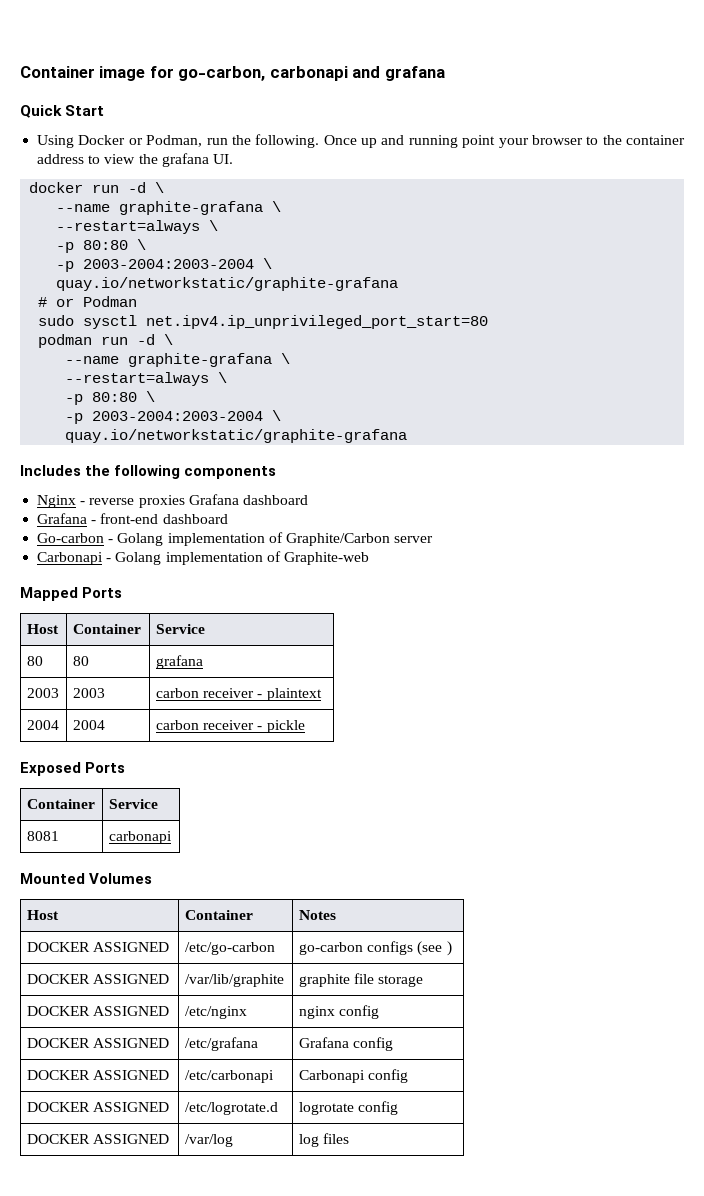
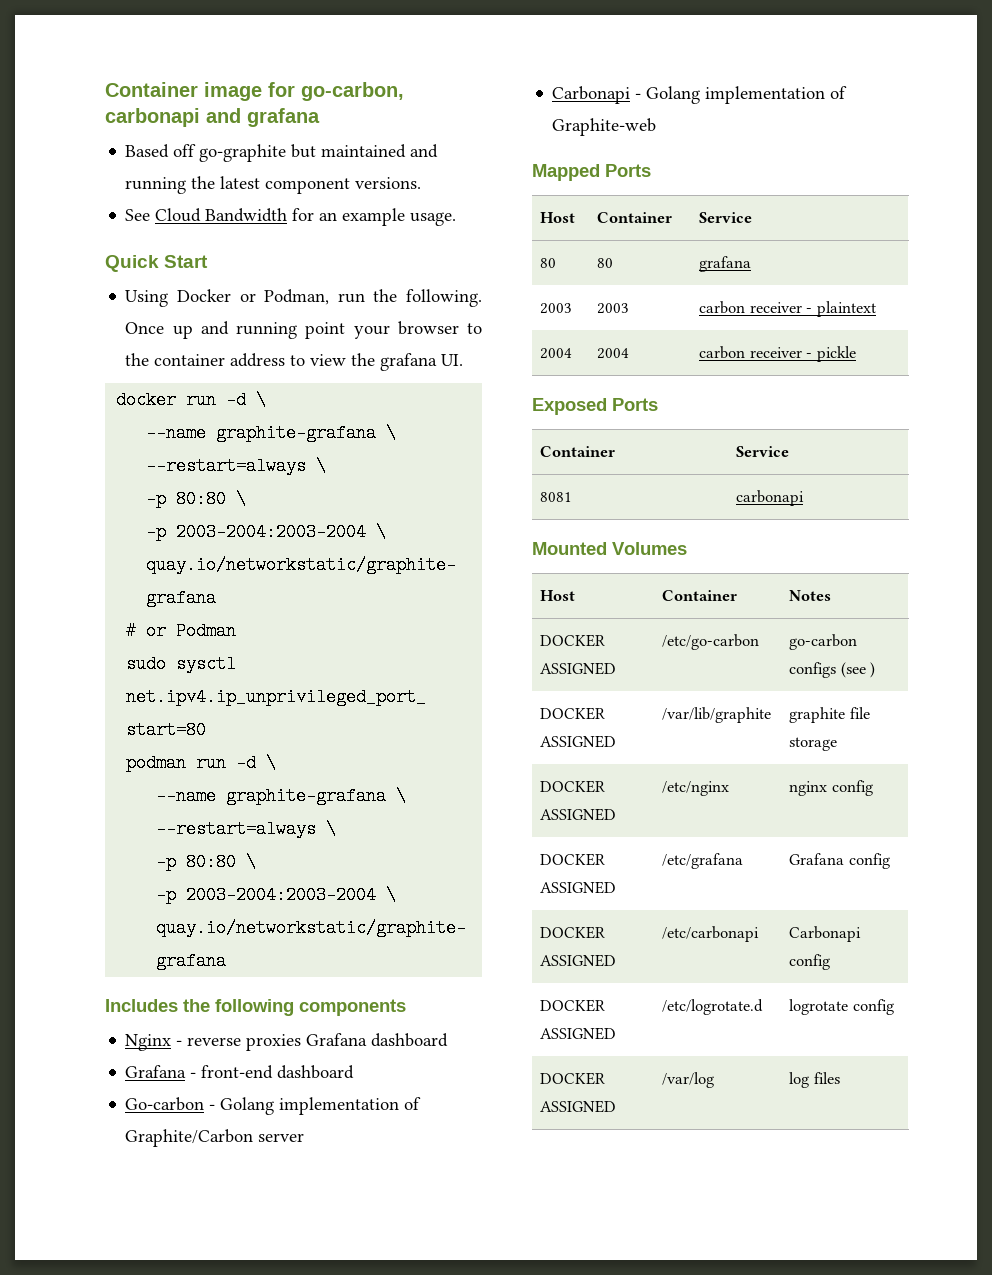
(445, 73) none -> [125,144,439,162] [125,176,422,194] [125,208,457,226] // Based off go-graphite but maintained and running the latest component versions. // See Cloud Bandwidth for an example usage.

